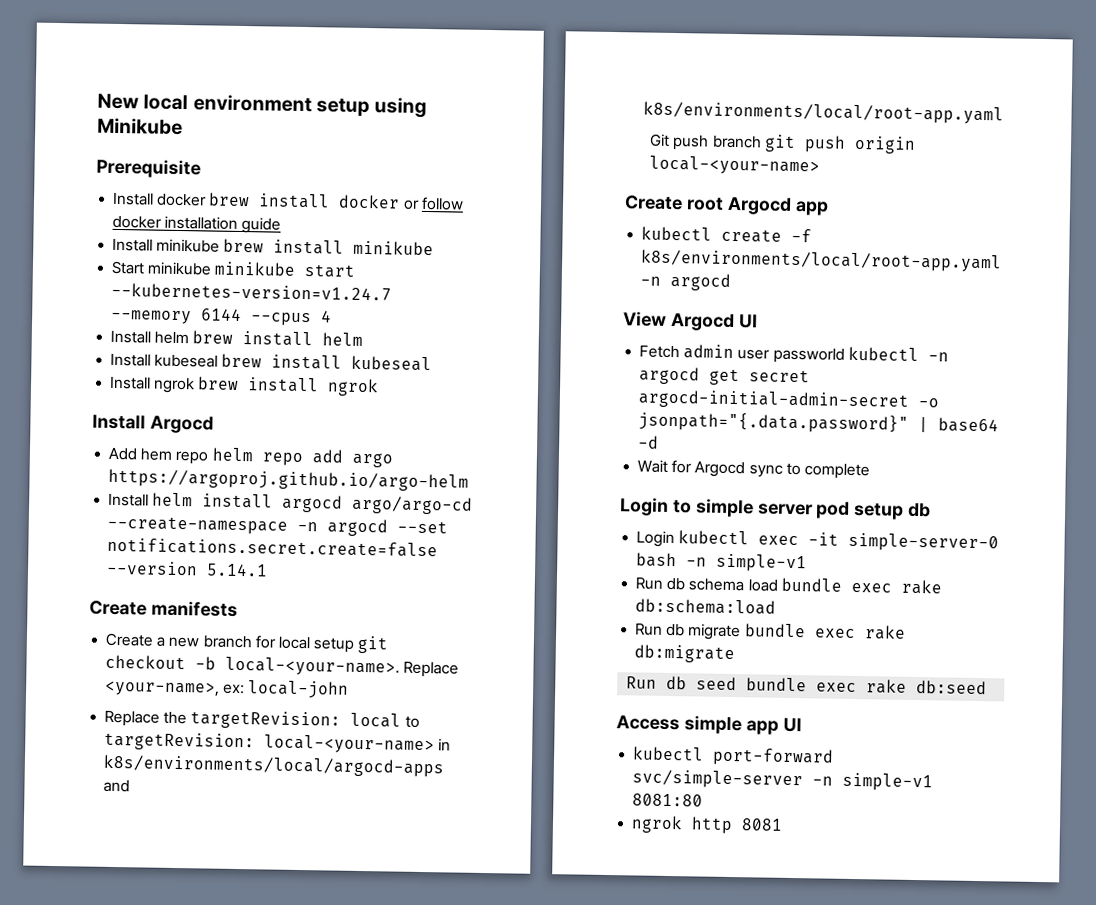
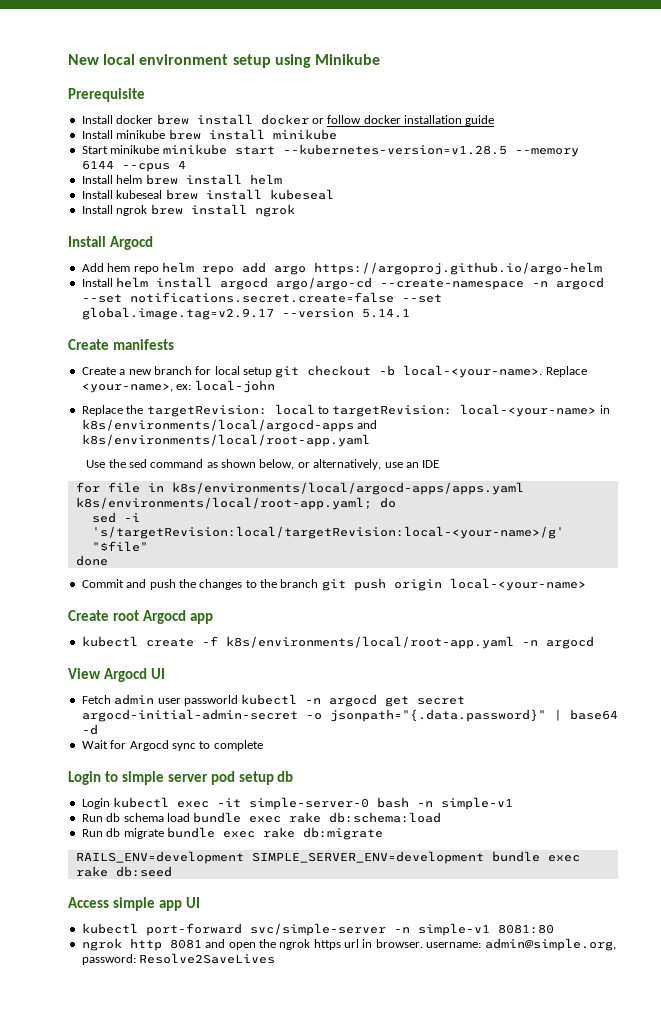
[111,282,393,301] --kubernetes-version=v1.24.7 -> [282,144,507,155] --kubernetes-version=v1.28.5
(439, 547) none -> [401,294,442,303] [81,307,274,320] --set global.image.tag=v2.9.17
[649,133,710,151] Git push -> [86,459,440,470] [75,482,524,495] [75,497,396,510] [91,512,140,523] [91,526,564,539] [91,541,148,552] [75,555,108,566] [81,579,277,590] Use the sed command as shown below, or alternatively, use an IDE // for file in k8s/environments/local/argocd-apps/apps.yaml k8s/environments/local/root-app.yaml; do // sed -i 's/targetRevision:local/targetRevision:local-<your-name>/g' "$file" // done // Commit and push the changes to the
[626,675,738,691] Run db seed -> [75,851,484,864] RAILS_ENV=development SIMPLE_SERVER_ENV=development
(784, 824) none -> [205,938,616,951] [81,953,276,965] and open the ngrok https url in browser. username: admin@simple.org, password: Resolve2SaveLives

